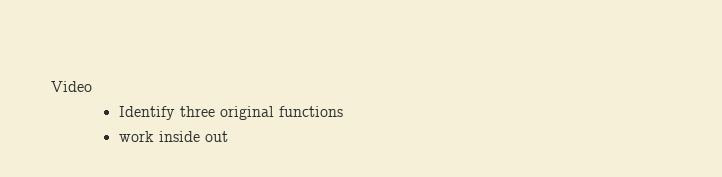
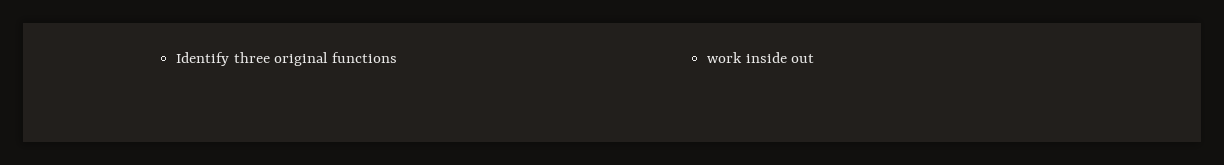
[51,81,92,92] Video // -> (176, 59) none

